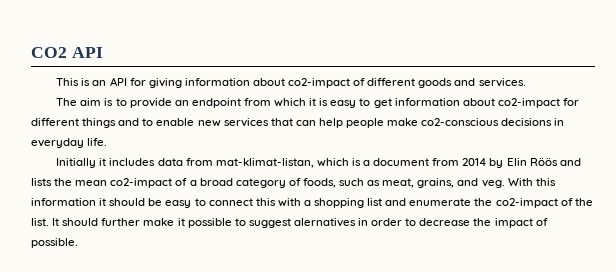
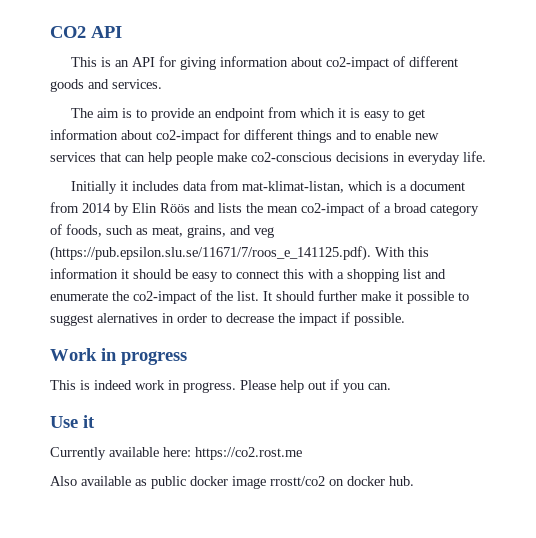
[481,180,505,188] veg. -> [254,227,274,238] [50,246,371,261] veg (https://pub.epsilon.slu.se/11671/7/roos_e_141125.pdf).
[535,218,548,226] of -> [341,312,350,323] if
(78, 243) none -> [50,348,187,365] [50,379,391,393] [50,415,95,428] [50,447,302,460] [50,476,414,489] // Work in progress // This is indeed work in progress. Please help out if you can. // Use it // Currently available here: https://co2.rost.me // Also available as public docker image rrostt/co2 on docker hub.

